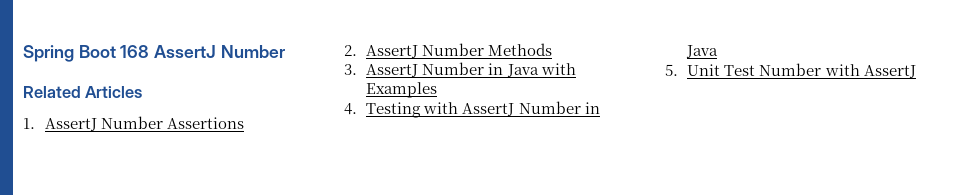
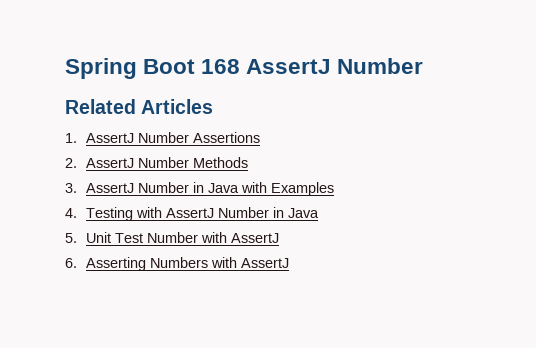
(916, 71) none -> [65,257,289,271] // 6. Asserting Numbers with AssertJ

